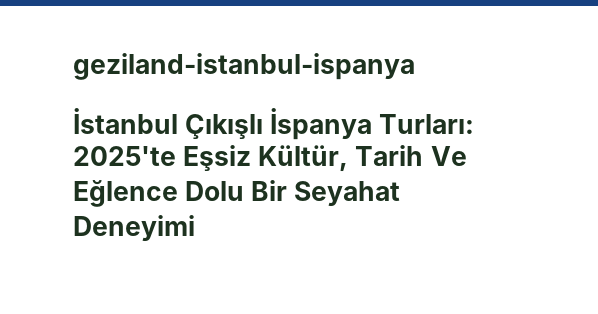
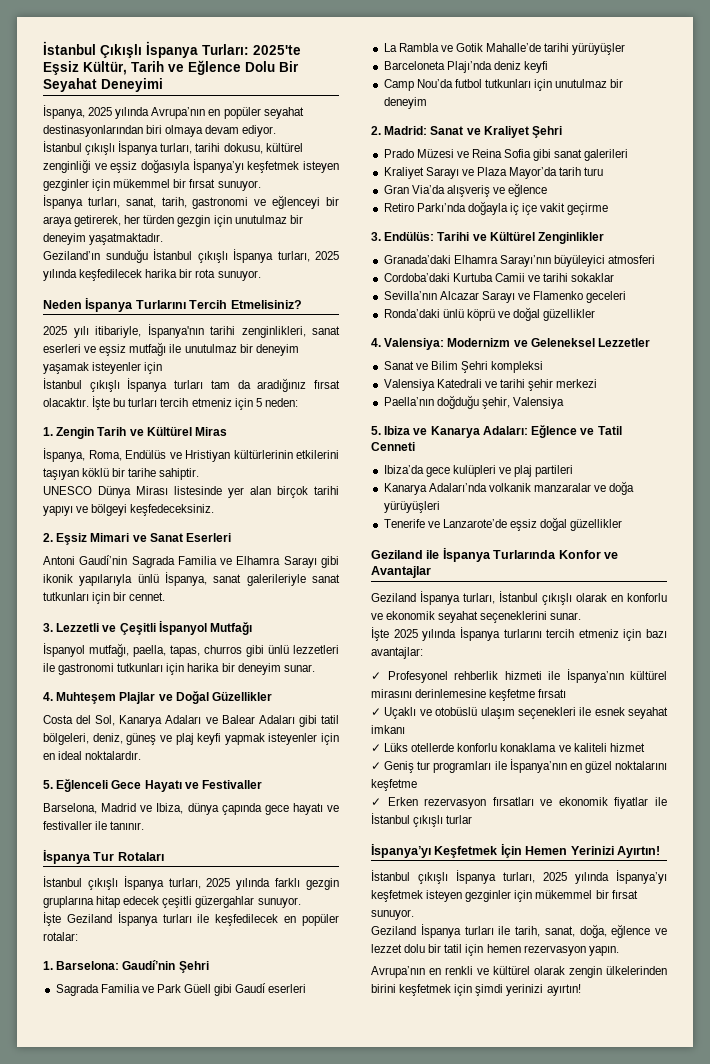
[73,53,415,80] geziland-istanbul-ispanya // -> (43, 48) none
[430,146,467,166] Ve -> [168,64,184,72] ve
(195, 228) none -> [43,105,304,119] [43,125,277,137] [43,141,303,155] [43,159,339,173] [43,179,261,191] [43,195,339,209] [43,215,303,227] [43,233,164,245] [43,249,339,263] [43,269,261,281] [43,297,302,312] [43,324,340,338] [43,342,299,356] [43,362,163,374] [43,378,341,392] [43,396,298,410] [43,426,228,439] [43,448,339,462] [43,468,200,480] [43,486,339,498] [43,504,215,516] [43,533,232,545] [43,555,339,568] [43,572,340,586] [43,592,166,604] [43,620,253,635] [43,643,339,657] [43,663,315,675] [43,691,273,704] [43,715,339,727] [43,733,339,745] [43,751,142,760] [43,779,263,792] [43,803,339,815] [43,821,145,830] [43,849,164,864] [43,876,339,890] [43,896,301,908] [43,912,339,926] [43,932,78,941] [43,960,209,973] [55,983,307,996] [383,43,626,55] [383,61,548,73] [383,79,624,91] [383,97,427,109] [371,126,563,138] [383,149,629,161] [383,167,604,179] [383,183,548,197] [383,201,609,215] [371,231,605,244] [383,255,656,267] [383,273,615,282] [383,291,627,303] [383,307,596,321] [371,338,651,350] [383,361,544,373] [383,379,598,391] [383,395,564,409] [371,425,622,438] [371,442,415,451] [383,465,574,477] [383,481,635,495] [383,501,440,513] [383,517,623,531] [371,547,618,562] [371,566,431,578] [371,591,667,605] [371,611,582,623] [371,627,667,641] [371,647,423,659] [371,669,667,683] [371,689,567,701] [371,707,668,719] [371,725,405,734] [371,743,645,752] [371,759,667,773] [371,779,417,791] [371,797,667,809] [371,813,473,827] [371,843,660,858] [371,870,667,884] [371,890,638,902] [371,909,414,920] [371,924,667,938] [371,944,619,956] [371,966,667,978] [371,984,581,996] // İspanya, 2025 yılında Avrupa’nın en popüler seyahat destinasyonlarından biri olmaya devam ediyor. // İstanbul çıkışlı İspanya turları, tarihi dokusu, kültürel zenginliği ve eşsiz doğasıyla İspanya’yı keşfetmek isteyen gezginler için mükemmel bir fırsat sunuyor. // İspanya turları, sanat, tarih, gastronomi ve eğlenceyi bir araya getirerek, her türden gezgin için unutulmaz bir deneyim yaşatmaktadır. // Geziland’ın sunduğu İstanbul çıkışlı İspanya turları, 2025 yılında keşfedilecek harika bir rota sunuyor. // Neden İspanya Turlarını Tercih Etmelisiniz? // 2025 yılı itibariyle, İspanya'nın tarihi zenginlikleri, sanat eserleri ve eşsiz mutfağı ile unutulmaz bir deneyim yaşamak isteyenler için // İstanbul çıkışlı İspanya turları tam da aradığınız fırsat olacaktır. İşte bu turları tercih etmeniz için 5 neden: // 1. Zengin Tarih ve Kültürel Miras // İspanya, Roma, Endülüs ve Hristiyan kültürlerinin etkilerini taşıyan köklü bir tarihe sahiptir. // UNESCO Dünya Mirası listesinde yer alan birçok tarihi yapıyı ve bölgeyi keşfedeceksiniz. // 2. Eşsiz Mimari ve Sanat Eserleri // Antoni Gaudí’nin Sagrada Familia ve Elhamra Sarayı gibi ikonik yapılarıyla ünlü İspanya, sanat galerileriyle sanat tutkunları için bir cennet. // 3. Lezzetli ve Çeşitli İspanyol Mutfağı // İspanyol mutfağı, paella, tapas, churros gibi ünlü lezzetleri ile gastronomi tutkunları için harika bir deneyim sunar. // 4. Muhteşem Plajlar ve Doğal Güzellikler // Costa del Sol, Kanarya Adaları ve Balear Adaları gibi tatil bölgeleri, deniz, güneş ve plaj keyfi yapmak isteyenler için en ideal noktalardır. // 5. Eğlenceli Gece Hayatı ve Festivaller // Barselona, Madrid ve Ibiza, dünya çapında gece hayatı ve festivaller ile tanınır. // İspanya Tur Rotaları // İstanbul çıkışlı İspanya turları, 2025 yılında farklı gezgin gruplarına hitap edecek çeşitli güzergahlar sunuyor. // İşte Geziland İspanya turları ile keşfedilecek en popüler rotalar: // 1. Barselona: Gaudí’nin Şehri // Sagrada Familia ve Park Güell gibi Gaudí eserleri // La Rambla ve Gotik Mahalle’de tarihi yürüyüşler // Barceloneta Plajı’nda deniz keyfi // Camp Nou’da futbol tutkunları için unutulmaz bir deneyim // 2. Madrid: Sanat ve Kraliyet Şehri // Prado Müzesi ve Reina Sofia gibi sanat galerileri // Kraliyet Sarayı ve Plaza Mayor’da tarih turu // Gran Via’da alışveriş ve eğlence // Retiro Parkı’nda doğayla iç içe vakit geçirme // 3. Endülüs: Tarihi ve Kültürel Zenginlikler // Granada’daki Elhamra Sarayı’nın büyüleyici atmosferi // Cordoba’daki Kurtuba Camii ve tarihi sokaklar // Sevilla’nın Alcazar Sarayı ve Flamenko geceleri // Ronda’daki ünlü köprü ve doğal güzellikler // 4. Valensiya: Modernizm ve Geleneksel Lezzetler // Sanat ve Bilim Şehri kompleksi // Valensiya Katedrali ve tarihi şehir merkezi // Paella’nın doğduğu şehir, Valensiya // 5. Ibiza ve Kanarya Adaları: Eğlence ve Tatil Cenneti // Ibiza’da gece kulüpleri ve plaj partileri // Kanarya Adaları’nda volkanik manzaralar ve doğa yürüyüşleri // Tenerife ve Lanzarote’de eşsiz doğal güzellikler // Geziland ile İspanya Turlarında Konfor ve Avantajlar // Geziland İspanya turları, İstanbul çıkışlı olarak en konforlu ve ekonomik seyahat seçeneklerini sunar. // İşte 2025 yılında İspanya turlarını tercih etmeniz için bazı avantajlar: // ✓ Profesyonel rehberlik hizmeti ile İspanya’nın kültürel mirasını derinlemesine keşfetme fırsatı // ✓ Uçaklı ve otobüslü ulaşım seçenekleri ile esnek seyahat imkanı // ✓ Lüks otellerde konforlu konaklama ve kaliteli hizmet // ✓ Geniş tur programları ile İspanya’nın en güzel noktalarını keşfetme // ✓ Erken rezervasyon fırsatları ve ekonomik fiyatlar ile İstanbul çıkışlı turlar // İspanya’yı Keşfetmek İçin Hemen Yerinizi Ayırtın! // İstanbul çıkışlı İspanya turları, 2025 yılında İspanya’yı keşfetmek isteyen gezginler için mükemmel bir fırsat sunuyor. // Geziland İspanya turları ile tarih, sanat, doğa, eğlence ve lezzet dolu bir tatil için hemen rezervasyon yapın. // Avrupa’nın en renkli ve kültürel olarak zengin ülkelerinden birini keşfetmek için şimdi yerinizi ayırtın!

